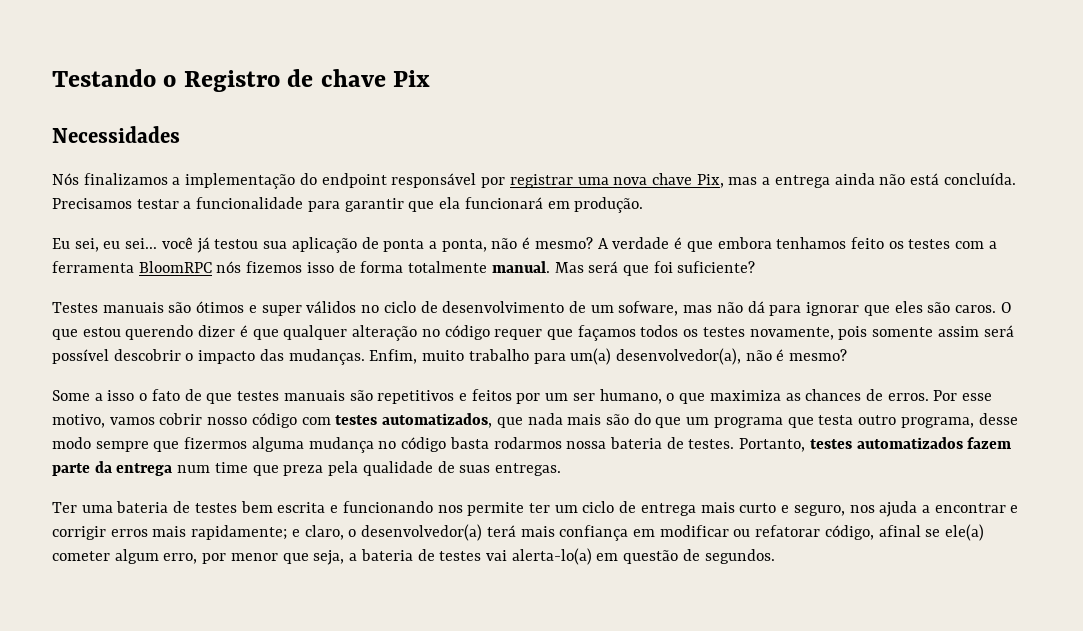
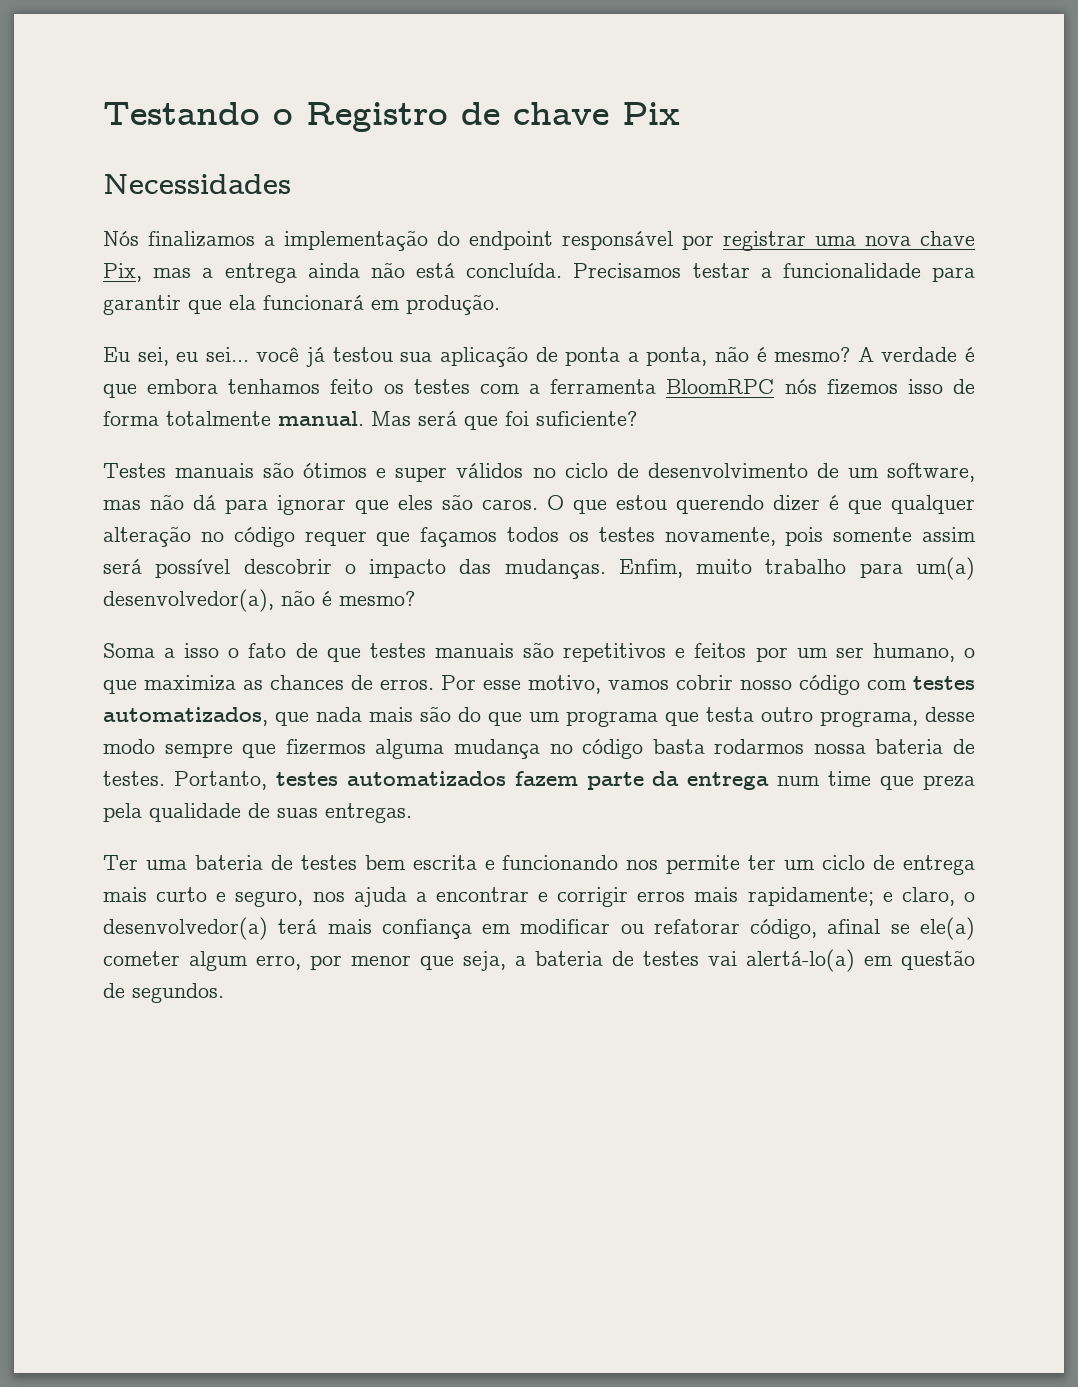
[618,301,679,316] sofware, -> [887,463,976,482] software,
[52,390,90,401] Some -> [103,643,155,658] Soma
[511,548,592,565] alerta-lo(a) -> [746,949,855,972] alertá-lo(a)

